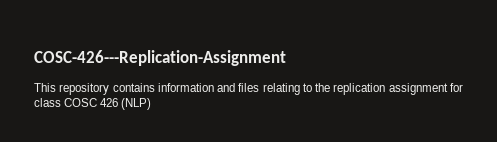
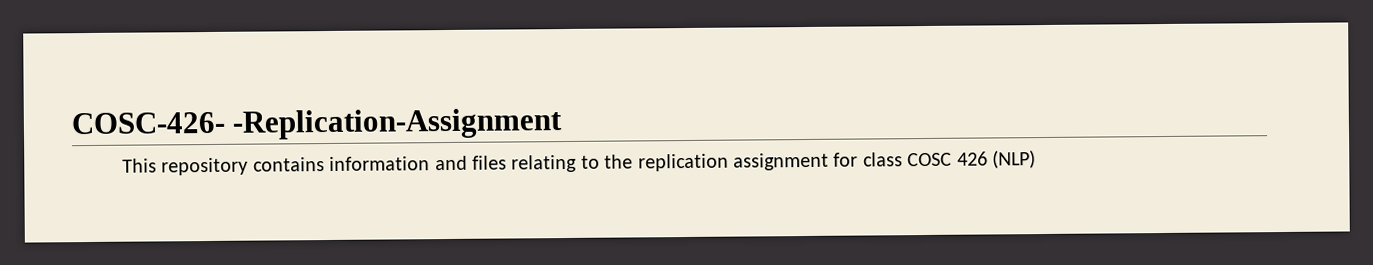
[34,50,286,66] COSC-426---Replication-Assignment -> [71,108,564,140] COSC-426- -Replication-Assignment

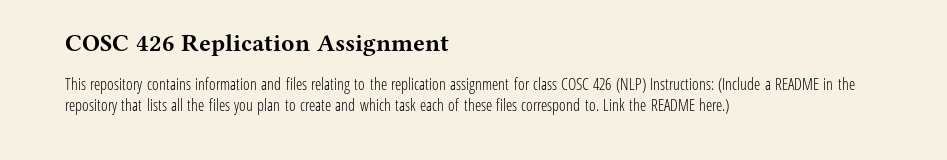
[71,108,564,140] COSC-426- -Replication-Assignment -> [65,34,449,56] COSC 426 Replication Assignment
(1036, 159) none -> [650,77,855,93] [65,98,730,115] Instructions: (Include a README in the repository that lists all the files you plan to create and which task each of these files correspond to. Link the README here.)

